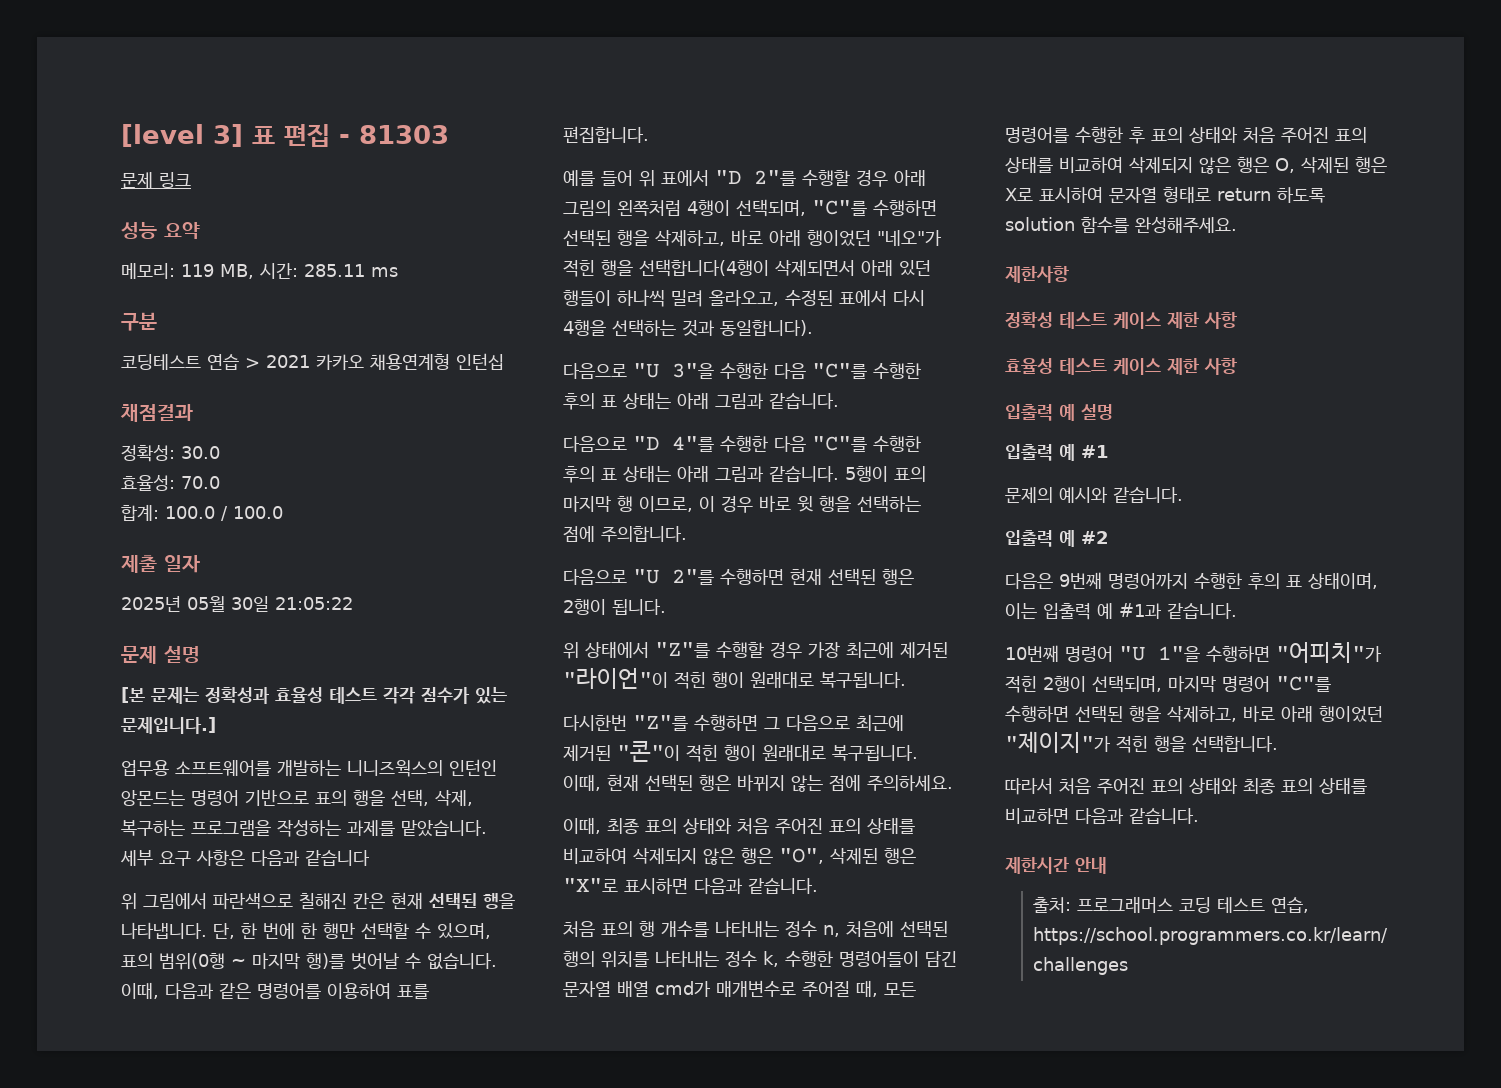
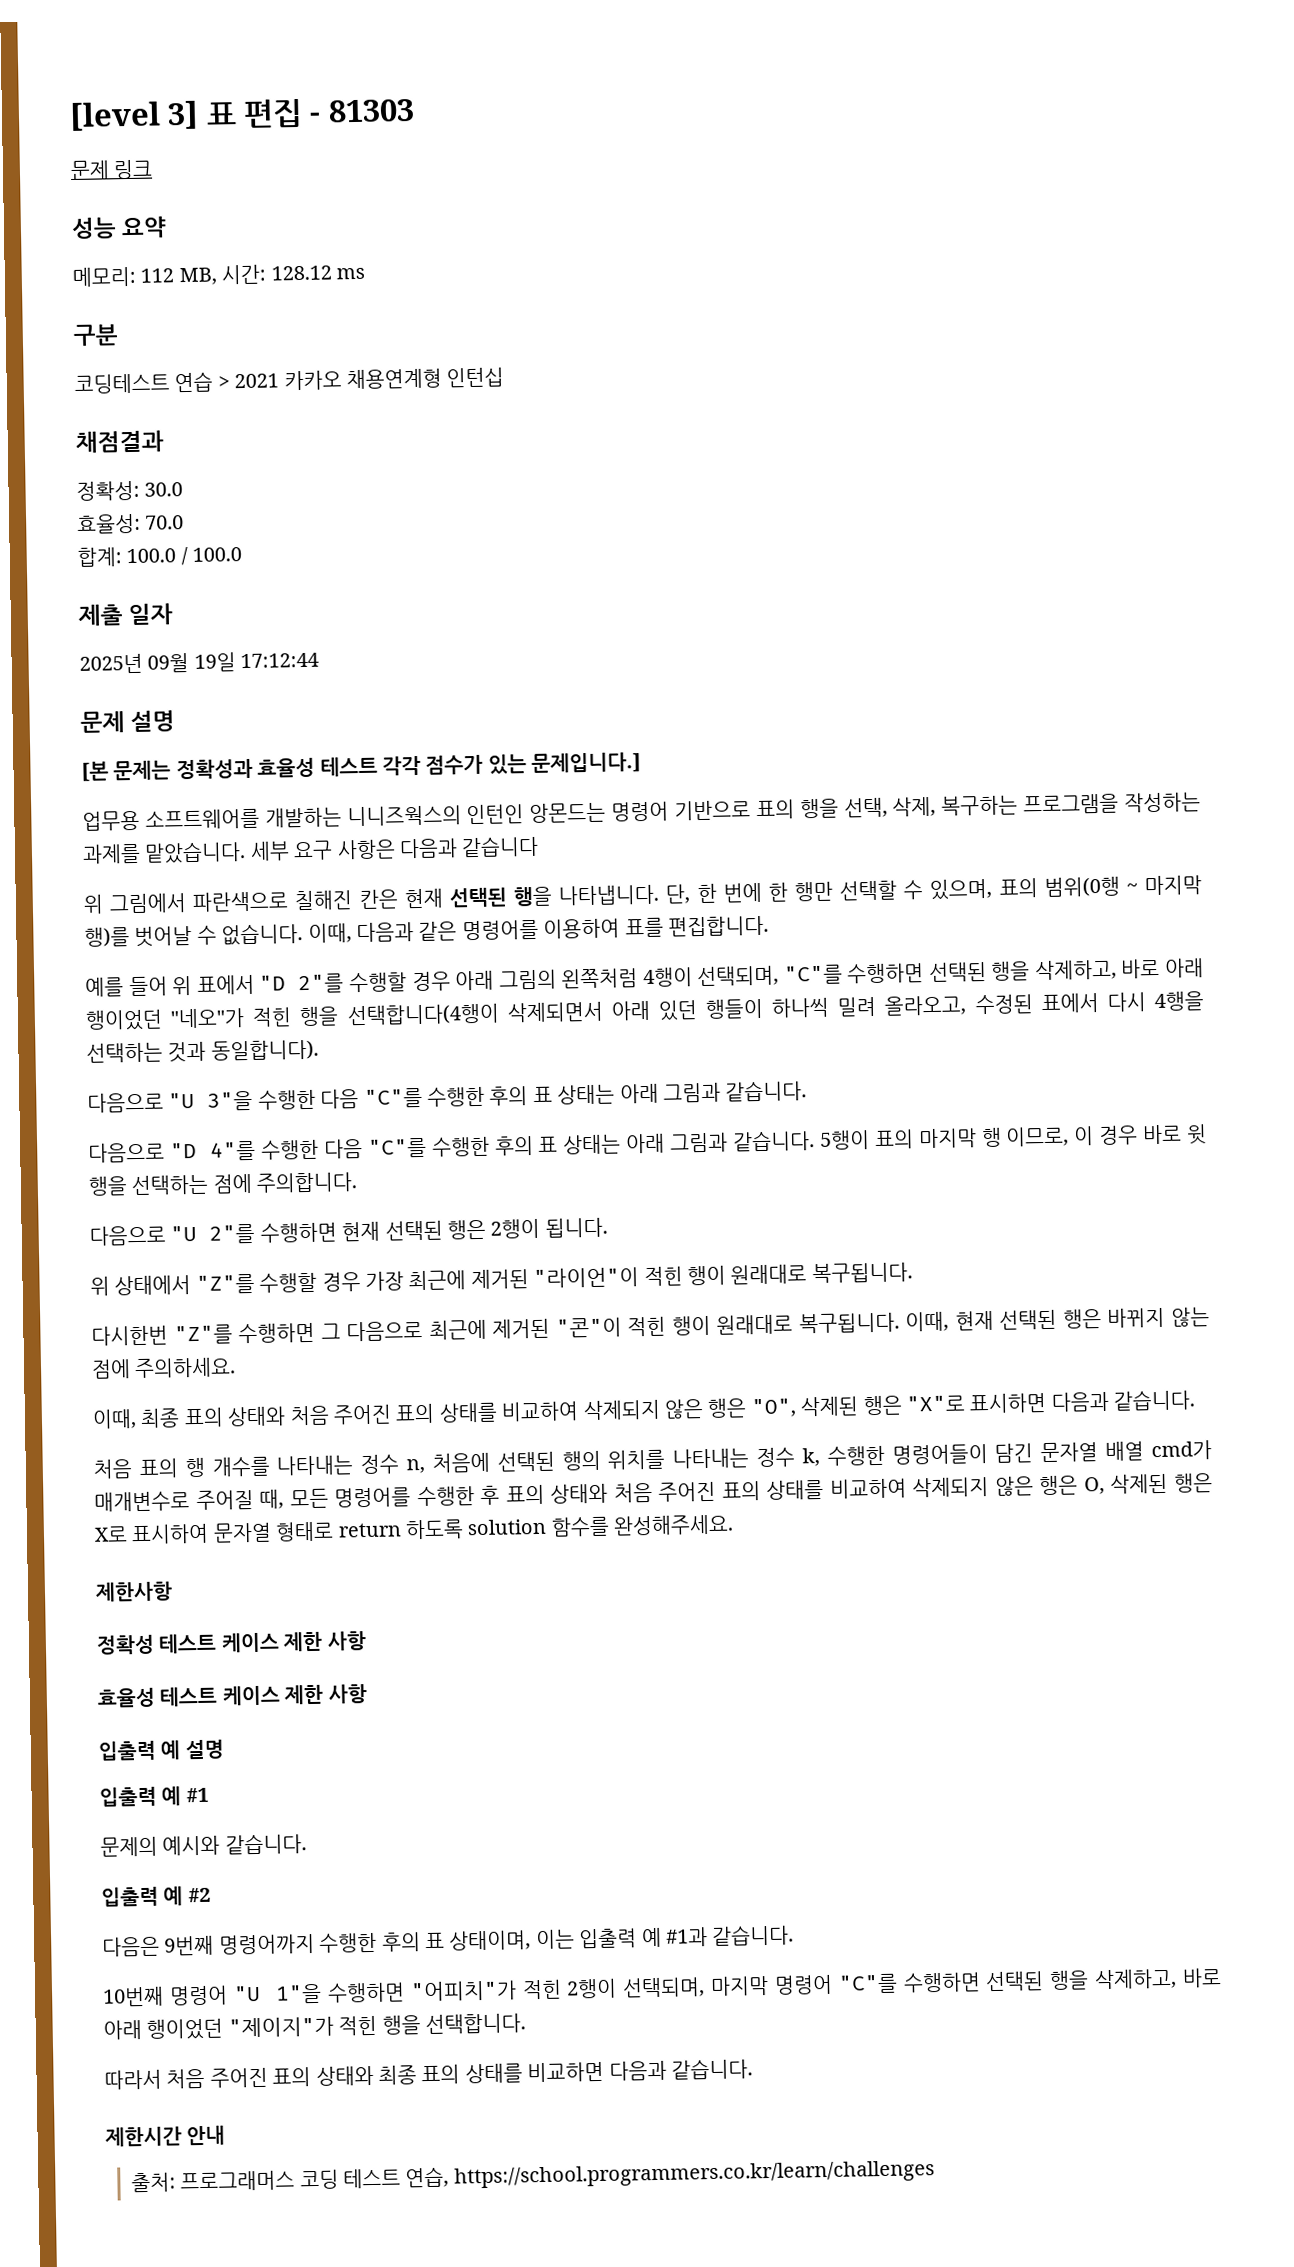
[181,264,214,277] 119 -> [140,268,175,283] 112
[304,264,365,277] 285.11 -> [270,265,332,281] 128.12
[187,596,353,612] 05월 30일 21:05:22 -> [147,652,320,673] 09월 19일 17:12:44

